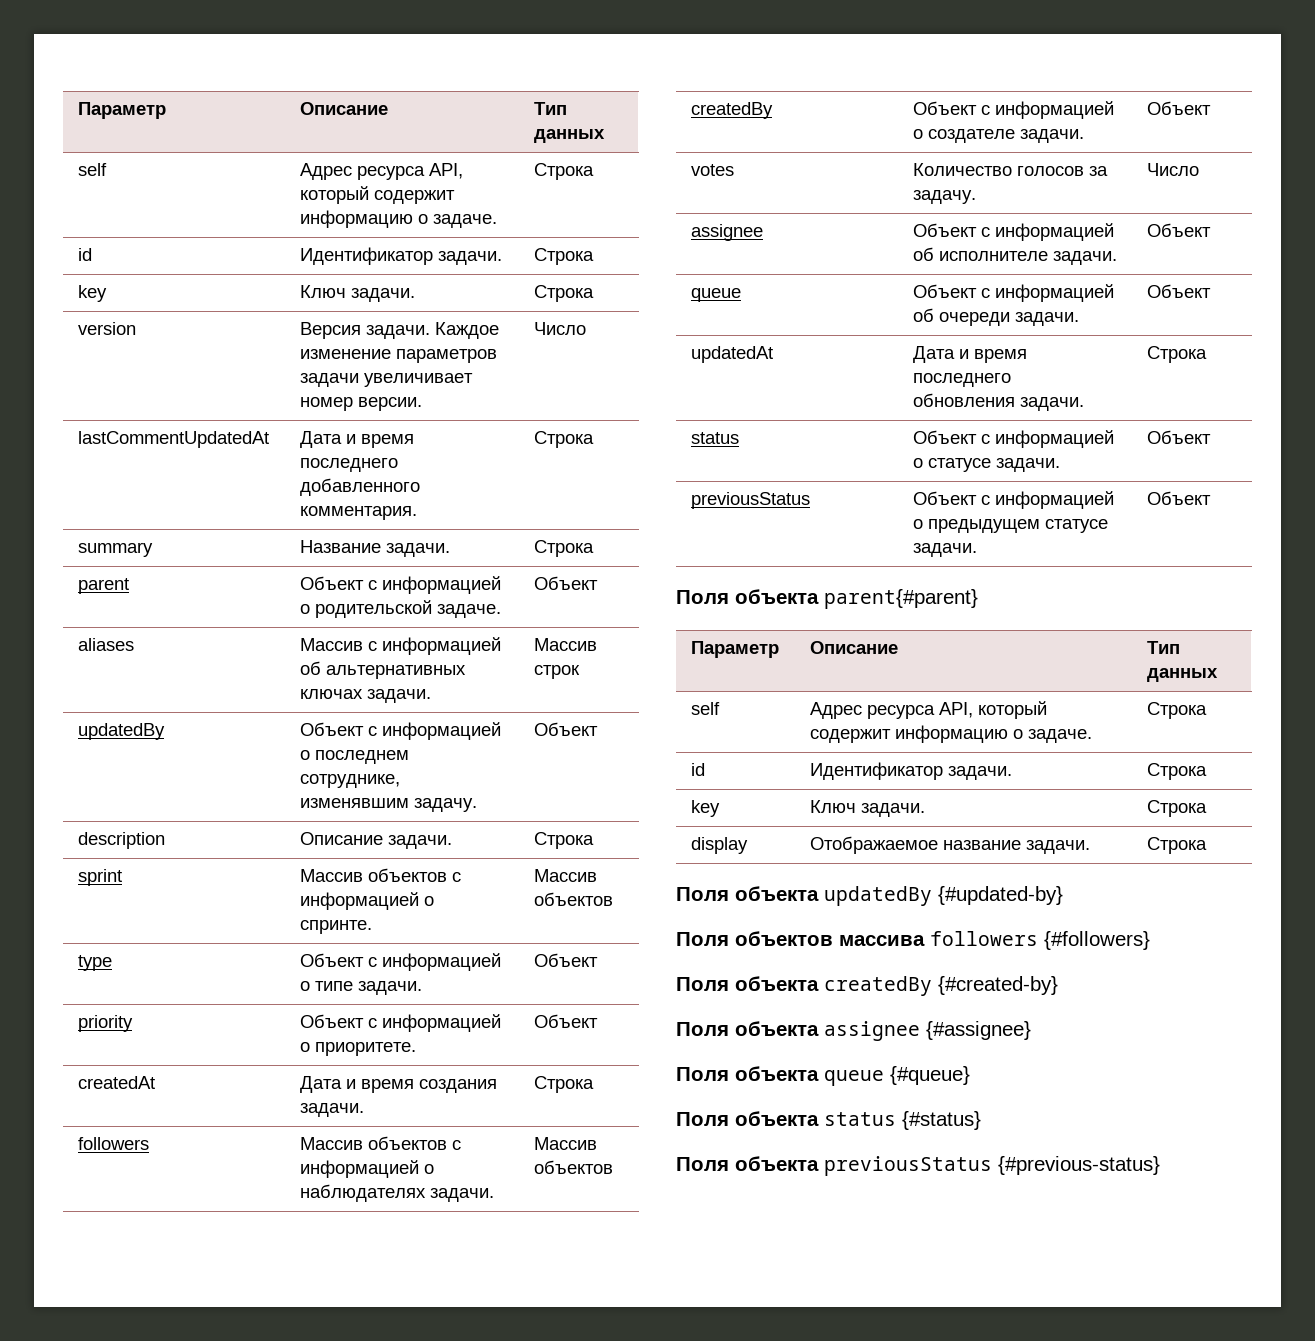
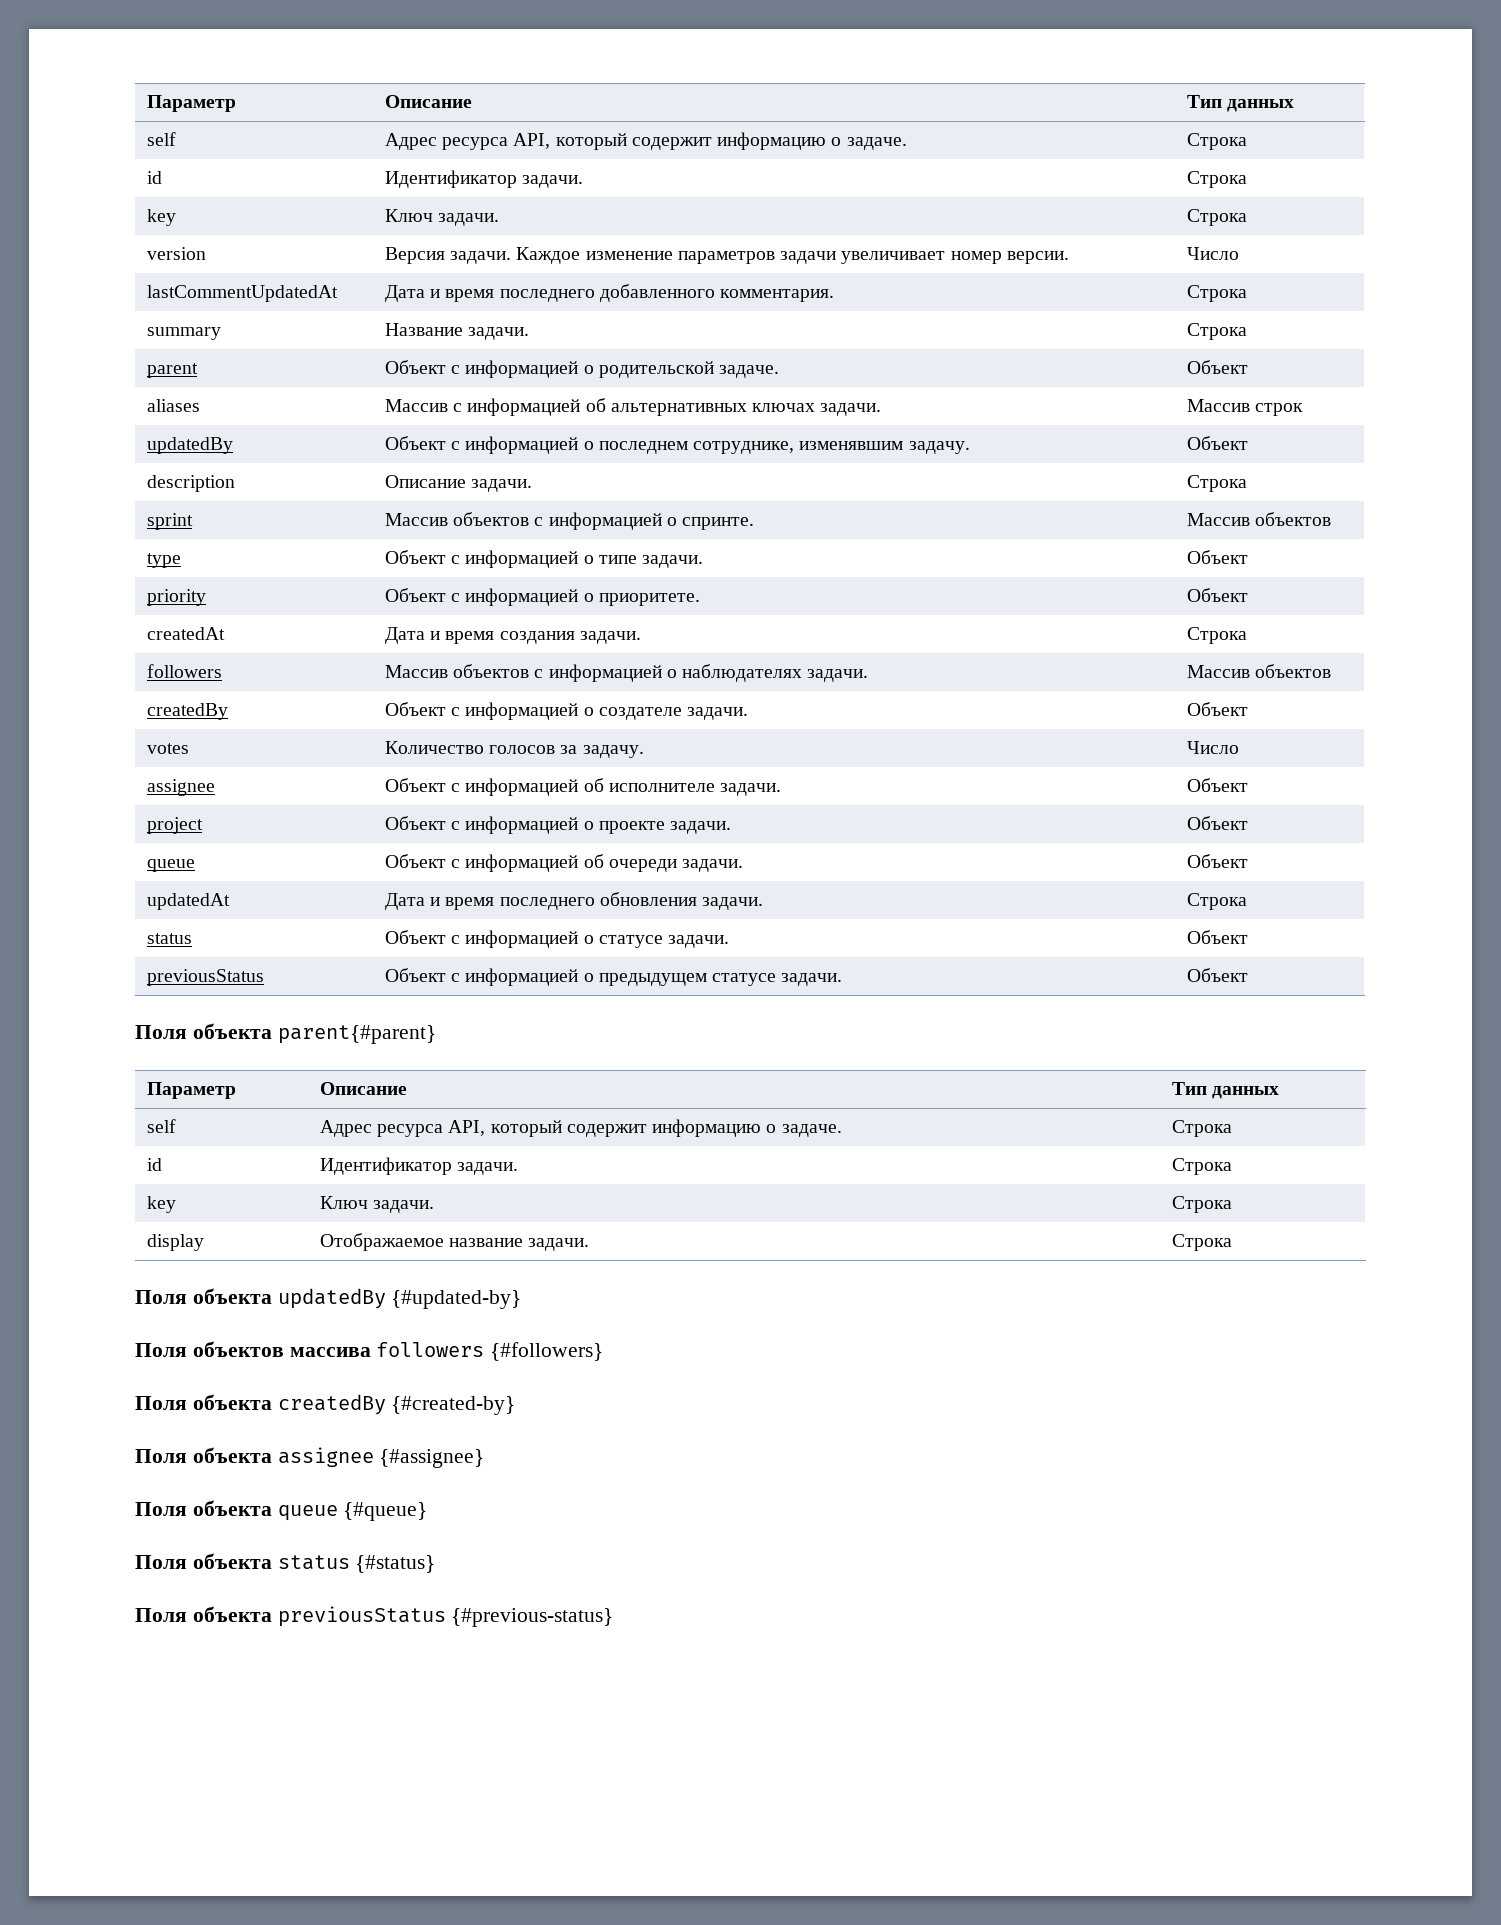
(1212, 230) none -> [146,817,203,834] [384,816,732,834] [1186,816,1248,830] // project | Объект с информацией о проекте задачи. | Объект

